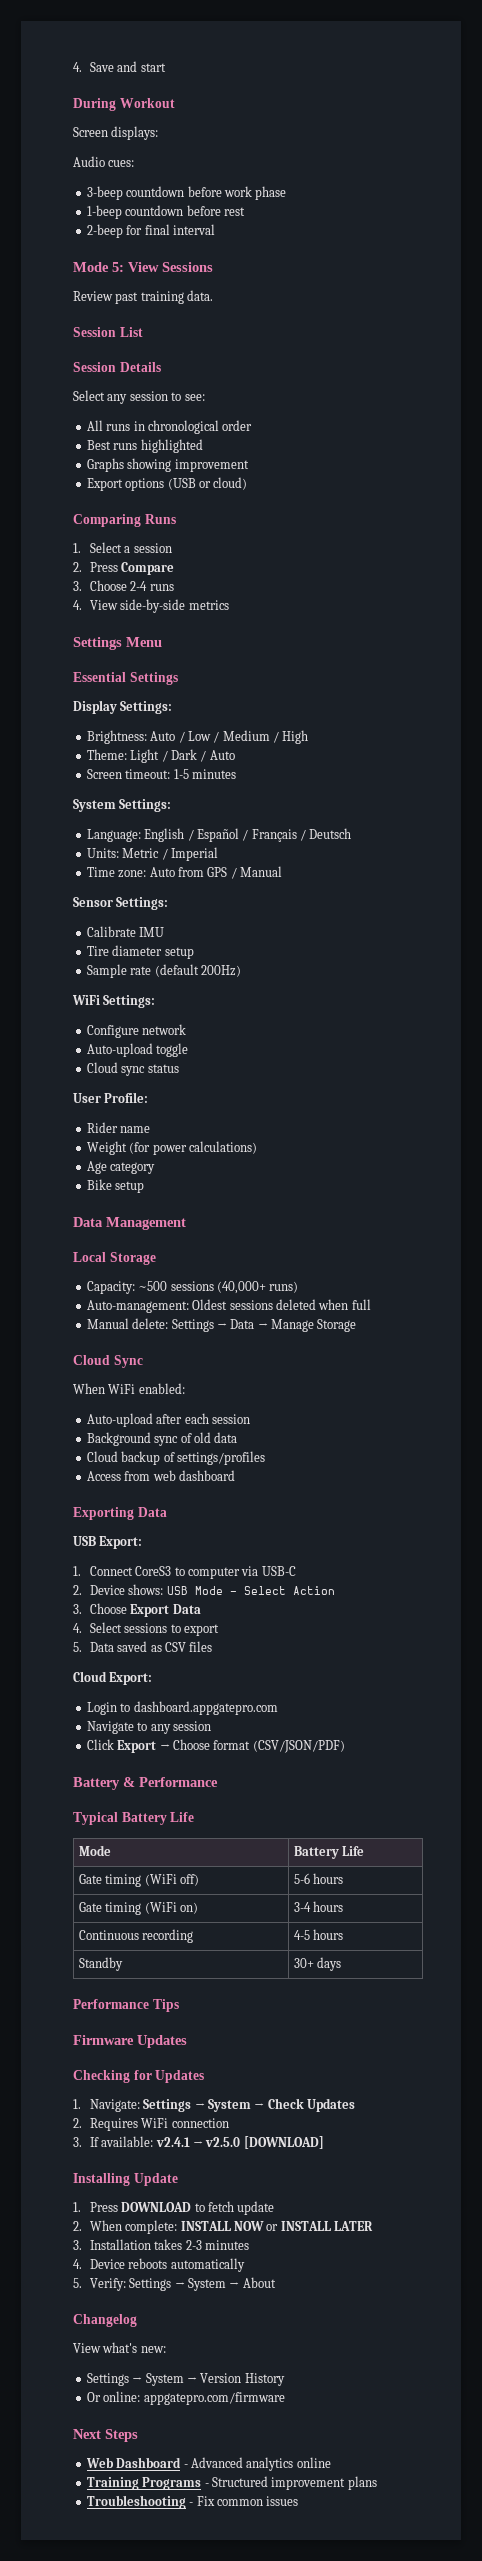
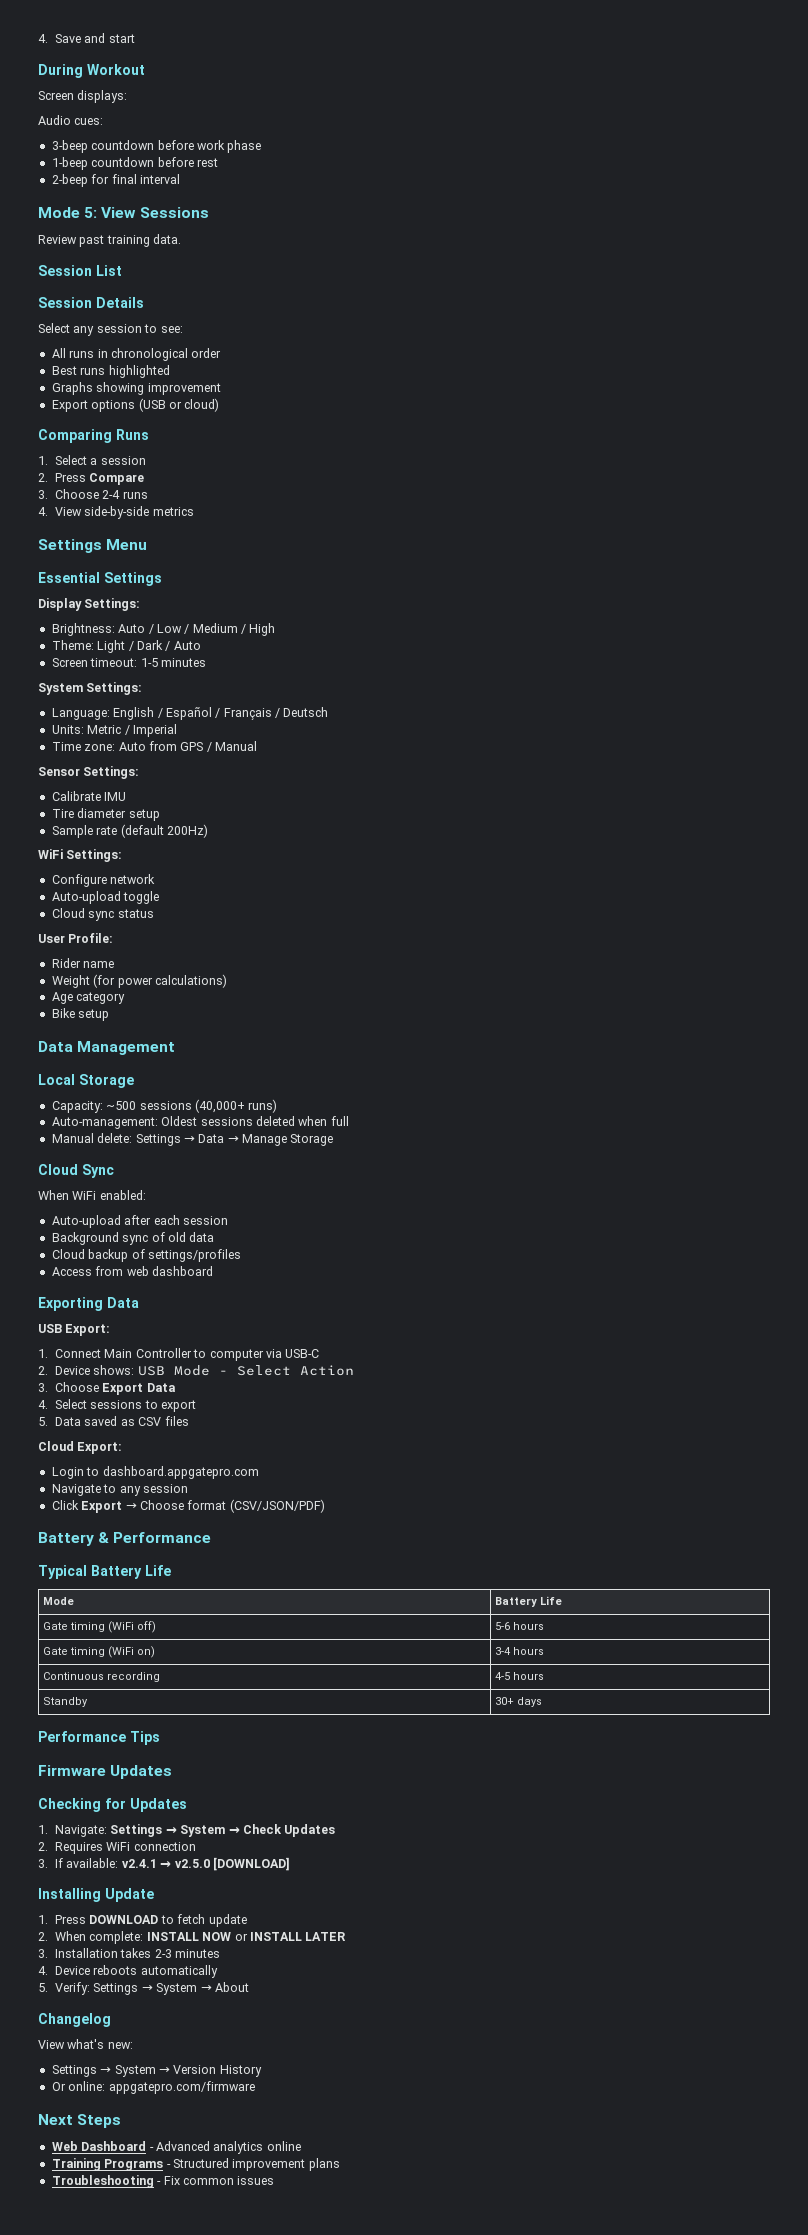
[135,1566,172,1576] CoreS3 -> [104,1348,192,1358] Main Controller

